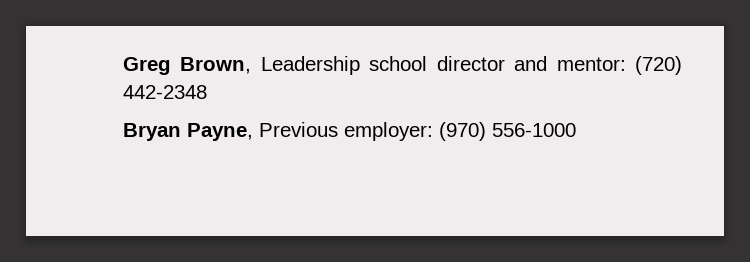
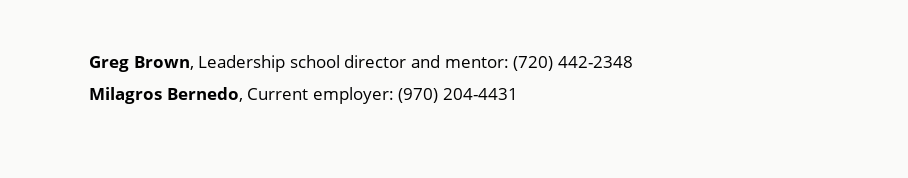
[123,122,338,141] Bryan Payne, Previous -> [89,87,309,104] Milagros Bernedo, Current
[492,123,576,137] 556-1000 -> [442,88,518,100] 204-4431

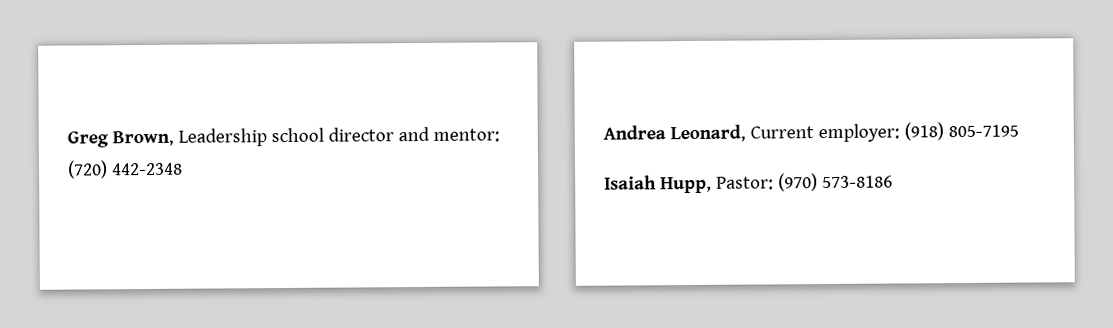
[89,87,518,104] Milagros Bernedo, Current employer: (970) 204-4431 -> [603,122,1019,143] [604,173,893,194] Andrea Leonard, Current employer: (918) 805-7195 // Isaiah Hupp, Pastor: (970) 573-8186

